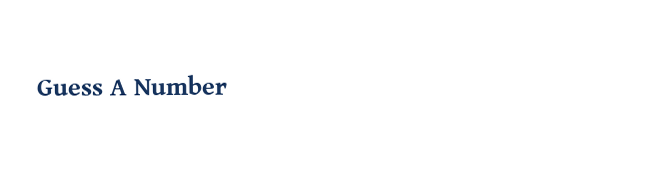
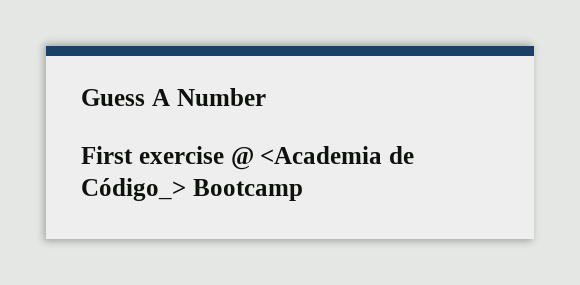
(228, 85) none -> [81,146,414,170] [81,178,303,201] // First exercise @ <Academia de Código_> Bootcamp

